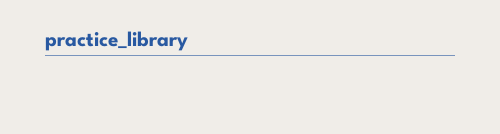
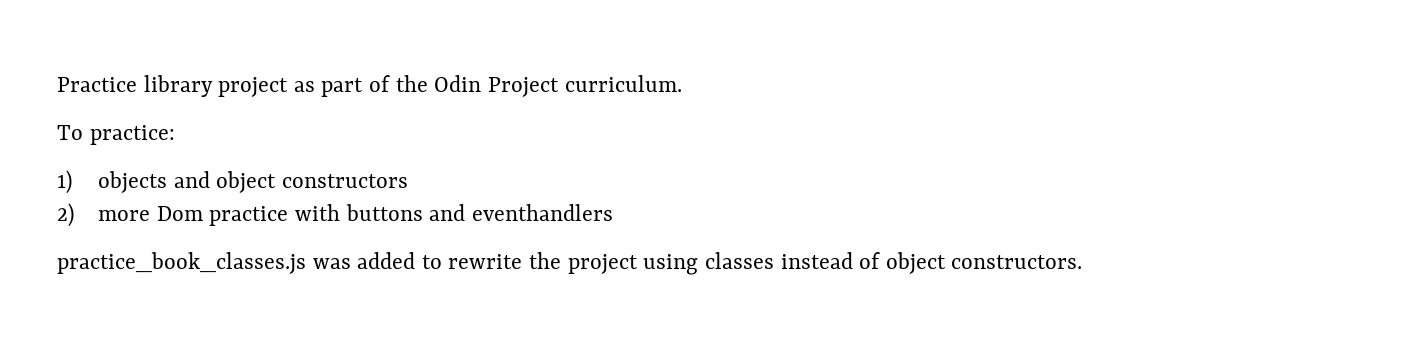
[45,31,188,51] practice_library -> [57,75,682,97] [57,125,175,145] [57,170,409,194] [57,203,613,227] [57,252,1083,275] Practice library project as part of the Odin Project curriculum. // To practice: // 1) objects and object constructors // 2) more Dom practice with buttons and eventhandlers // practice_book_classes.js was added to rewrite the project using classes instead of object constructors.

